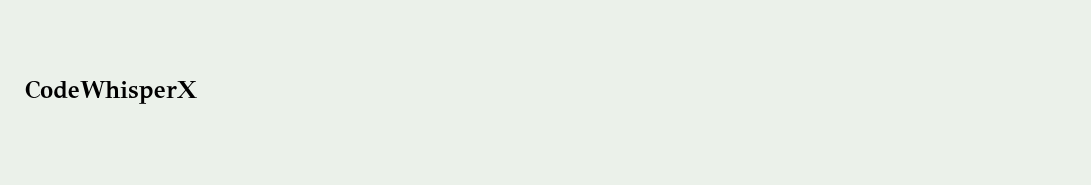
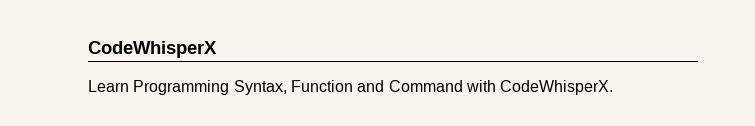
(197, 92) none -> [88,80,614,95] // Learn Programming Syntax, Function and Command with CodeWhisperX.

